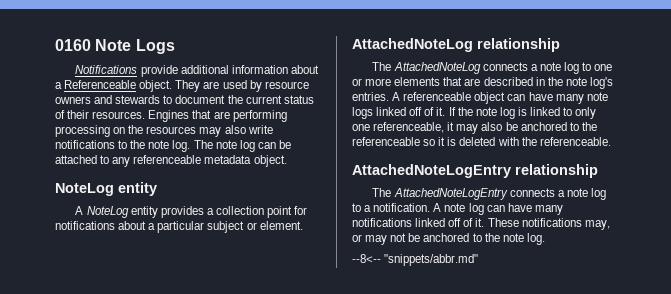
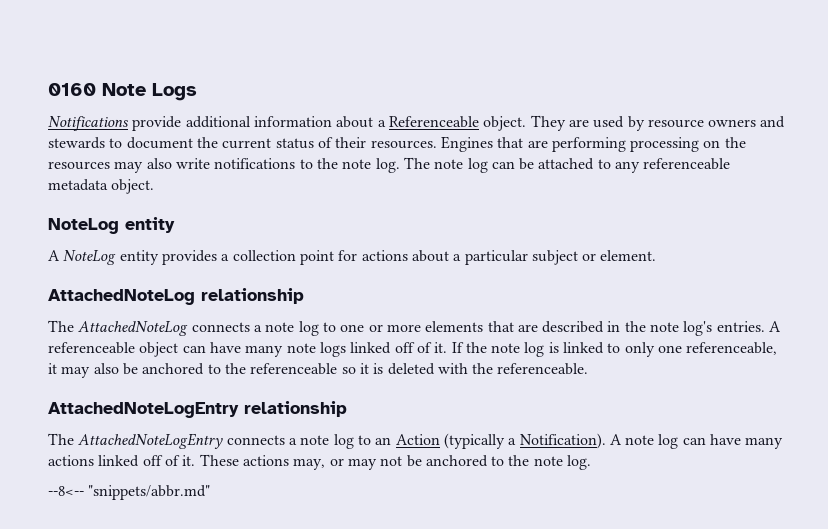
[55,221,115,230] notifications -> [361,250,408,261] actions
[364,203,431,212] a notification. -> [375,433,606,449] an Action (typically a Notification).
[352,218,412,227] notifications -> [48,455,94,466] actions
[521,218,582,227] notifications -> [242,455,289,466] actions

